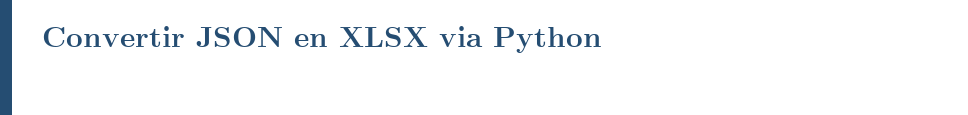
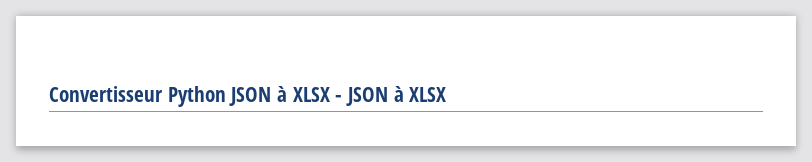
[42,26,602,53] Convertir JSON en XLSX via Python -> [49,86,447,107] Convertisseur Python JSON à XLSX - JSON à XLSX

